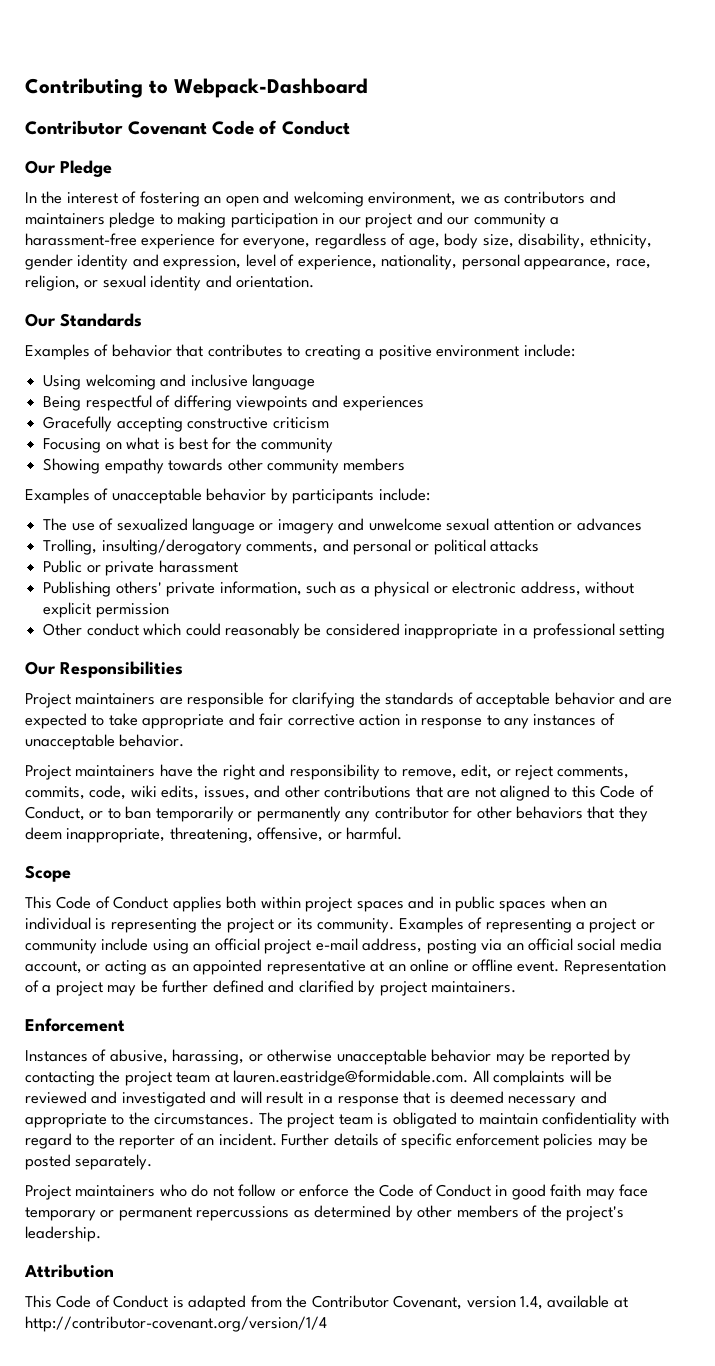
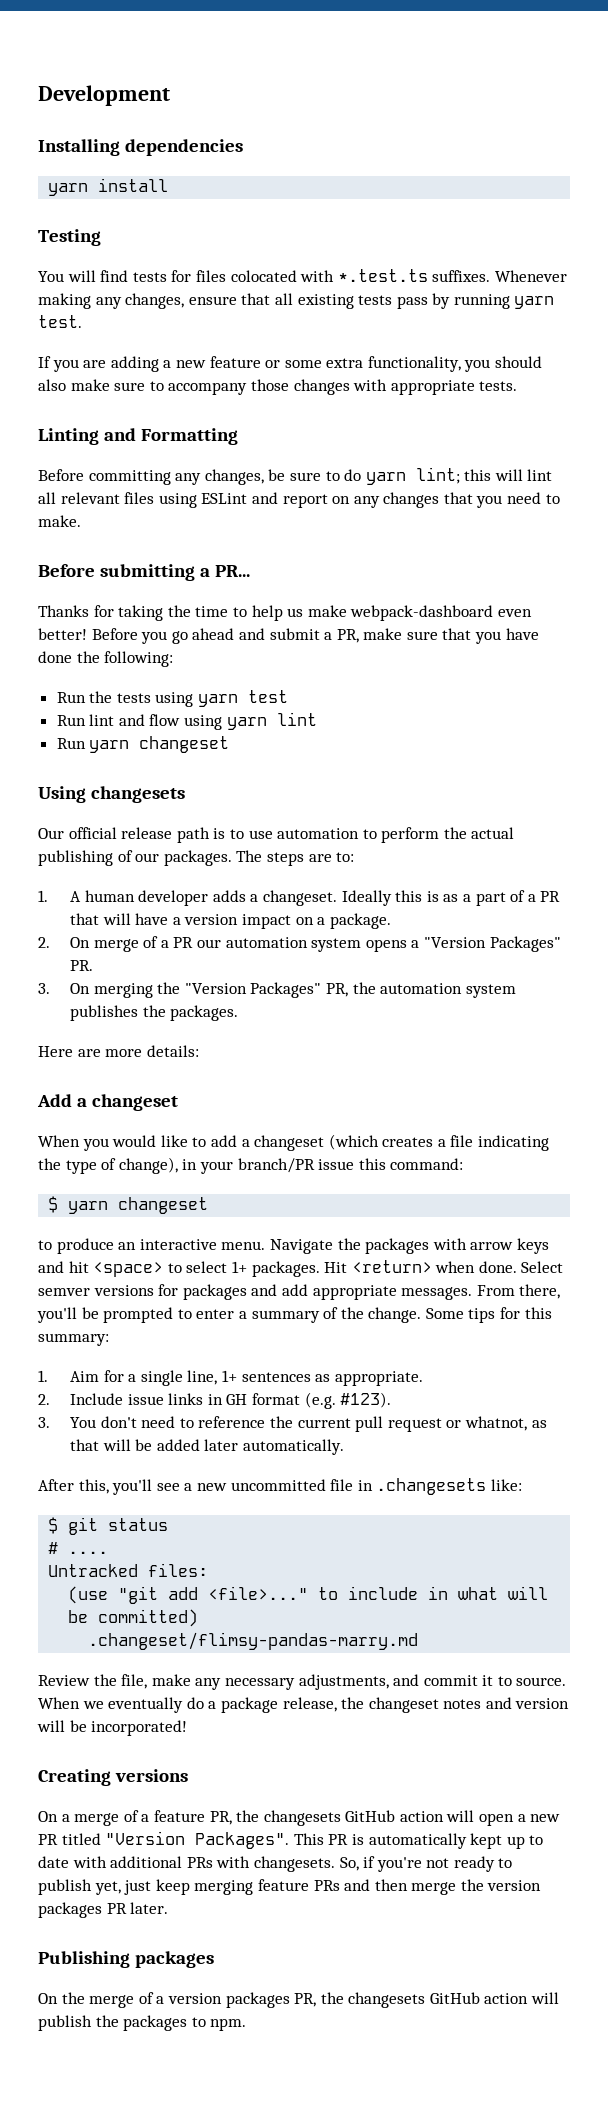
[25,78,368,98] [25,120,350,135] [25,160,112,177] [25,191,616,207] [25,212,560,228] [25,233,652,249] [25,254,651,270] [25,275,315,291] [25,313,142,327] [25,344,575,360] [43,374,315,390] [43,395,424,411] [43,416,329,432] [43,437,334,453] [43,458,406,474] [25,488,430,504] [43,518,642,534] [43,539,540,555] [43,560,238,576] [43,581,635,597] [43,602,169,618] [43,623,666,639] [25,661,183,678] [25,692,673,708] [25,713,615,729] [25,734,185,750] [25,764,630,780] [25,785,654,801] [25,806,648,822] [25,827,403,843] [25,865,71,882] [25,896,608,912] [25,917,655,933] [25,938,662,954] [25,959,666,975] [25,980,517,996] [25,1018,125,1032] [25,1049,632,1065] [25,1070,613,1086] [25,1091,607,1107] [25,1112,670,1128] [25,1133,649,1149] [25,1154,153,1170] [25,1184,649,1200] [25,1205,625,1221] [25,1226,101,1242] [24,1264,114,1278] [25,1295,628,1311] [25,1316,327,1332] Contributing to Webpack-Dashboard // Contributor Covenant Code of Conduct // Our Pledge // In the interest of fostering an open and welcoming environment, we as contributors and maintainers pledge to making participation in our project and our community a harassment-free experience for everyone, regardless of age, body size, disability, ethnicity, gender identity and expression, level of experience, nationality, personal appearance, race, religion, or sexual identity and orientation. // Our Standards // Examples of behavior that contributes to creating a positive environment include: // Using welcoming and inclusive language // Being respectful of differing viewpoints and experiences // Gracefully accepting constructive criticism // Focusing on what is best for the community // Showing empathy towards other community members // Examples of unacceptable behavior by participants include: // The use of sexualized language or imagery and unwelcome sexual attention or advances // Trolling, insulting/derogatory comments, and personal or political attacks // Public or private harassment // Publishing others' private information, such as a physical or electronic address, without explicit permission // Other conduct which could reasonably be considered inappropriate in a professional setting // Our Responsibilities // Project maintainers are responsible for clarifying the standards of acceptable behavior and are expected to take appropriate and fair corrective action in response to any instances of unacceptable behavior. // Project maintainers have the right and responsibility to remove, edit, or reject comments, commits, code, wiki edits, issues, and other contributions that are not aligned to this Code of Conduct, or to ban temporarily or permanently any contributor for other behaviors that they deem inappropriate, threatening, offensive, or harmful. // Scope // This Code of Conduct applies both within project spaces and in public spaces when an individual is representing the project or its community. Examples of representing a project or community include using an official project e-mail address, posting via an official social media account, or acting as an appointed representative at an online or offline event. Representation of a project may be further defined and clarified by project maintainers. // Enforcement // Instances of abusive, harassing, or otherwise unacceptable behavior may be reported by contacting the project team at lauren.eastridge@formidable.com. All complaints will be reviewed and investigated and will result in a response that is deemed necessary and appropriate to the circumstances. The project team is obligated to maintain confidentiality with regard to the reporter of an incident. Further details of specific enforcement policies may be posted separately. // Project maintainers who do not follow or enforce the Code of Conduct in good faith may face temporary or permanent repercussions as determined by other members of the project's leadership. // Attribution // This Code of Conduct is adapted from the Contributor Covenant, version 1.4, available at http://contributor-covenant.org/version/1/4 -> [38,85,170,106] [38,139,244,156] [48,178,169,196] [38,229,101,246] [38,269,567,282] [38,293,555,309] [38,315,82,328] [38,356,543,372] [38,379,518,395] [38,428,239,445] [38,467,553,485] [38,492,560,508] [38,515,81,527] [38,564,251,581] [38,605,532,621] [38,628,539,644] [38,651,174,667] [56,690,289,707] [56,712,317,730] [56,736,230,753] [38,786,186,803] [38,827,515,843] [38,850,355,866] [38,890,561,906] [70,913,391,929] [38,936,561,952] [70,960,94,971] [38,982,516,998] [70,1005,239,1021] [38,1045,199,1057] [37,1094,179,1111] [38,1134,550,1151] [38,1157,464,1174] [48,1196,209,1214] [38,1238,549,1254] [38,1260,564,1277] [38,1284,561,1300] [37,1307,552,1323] [38,1333,109,1346] [38,1370,423,1386] [38,1392,392,1409] [38,1416,547,1432] [70,1439,345,1455] [38,1478,522,1495] [48,1517,169,1535] [48,1542,109,1554] [48,1563,209,1577] [68,1586,549,1604] [68,1609,199,1627] [88,1632,419,1650] [38,1674,567,1690] [38,1697,570,1713] [37,1720,188,1736] [38,1769,189,1786] [38,1810,561,1826] [38,1831,544,1849] [38,1856,513,1872] [38,1879,542,1895] [38,1902,169,1918] [38,1951,215,1968] [38,1992,560,2008] [38,2015,247,2031] Development // Installing dependencies // yarn install // Testing // You will find tests for files colocated with *.test.ts suffixes. Whenever making any changes, ensure that all existing tests pass by running yarn test. // If you are adding a new feature or some extra functionality, you should also make sure to accompany those changes with appropriate tests. // Linting and Formatting // Before committing any changes, be sure to do yarn lint; this will lint all relevant files using ESLint and report on any changes that you need to make. // Before submitting a PR... // Thanks for taking the time to help us make webpack-dashboard even better! Before you go ahead and submit a PR, make sure that you have done the following: // Run the tests using yarn test // Run lint and flow using yarn lint // Run yarn changeset // Using changesets // Our official release path is to use automation to perform the actual publishing of our packages. The steps are to: // 1. A human developer adds a changeset. Ideally this is as a part of a PR that will have a version impact on a package. // 2. On merge of a PR our automation system opens a "Version Packages" PR. // 3. On merging the "Version Packages" PR, the automation system publishes the packages. // Here are more details: // Add a changeset // When you would like to add a changeset (which creates a file indicating the type of change), in your branch/PR issue this command: // $ yarn changeset // to produce an interactive menu. Navigate the packages with arrow keys and hit <space> to select 1+ packages. Hit <return> when done. Select semver versions for packages and add appropriate messages. From there, you'll be prompted to enter a summary of the change. Some tips for this summary: // 1. Aim for a single line, 1+ sentences as appropriate. // 2. Include issue links in GH format (e.g. #123). // 3. You don't need to reference the current pull request or whatnot, as that will be added later automatically. // After this, you'll see a new uncommitted file in .changesets like: // $ git status // # .... // Untracked files: // (use "git add <file>..." to include in what will be committed) // .changeset/flimsy-pandas-marry.md // Review the file, make any necessary adjustments, and commit it to source. When we eventually do a package release, the changeset notes and version will be incorporated! // Creating versions // On a merge of a feature PR, the changesets GitHub action will open a new PR titled "Version Packages". This PR is automatically kept up to date with additional PRs with changesets. So, if you're not ready to publish yet, just keep merging feature PRs and then merge the version packages PR later. // Publishing packages // On the merge of a version packages PR, the changesets GitHub action will publish the packages to npm.

